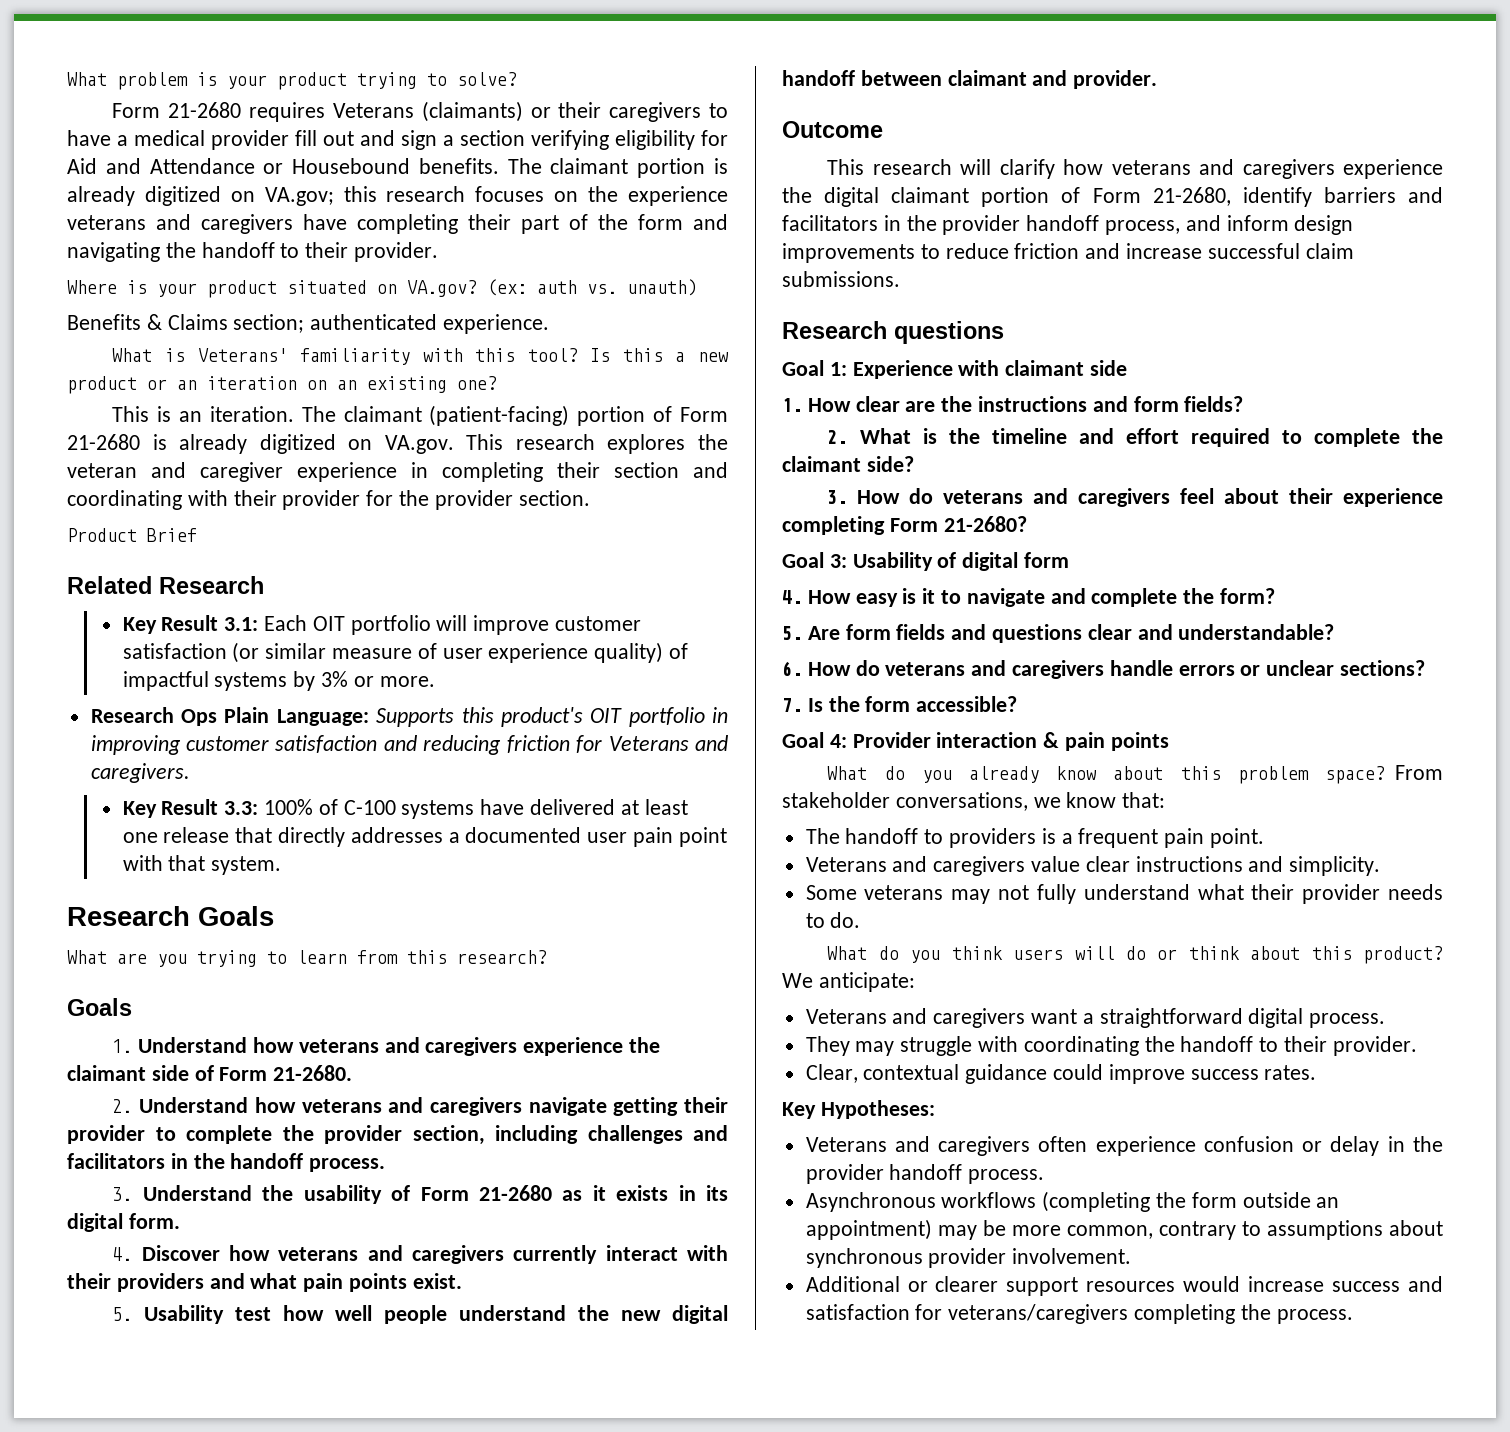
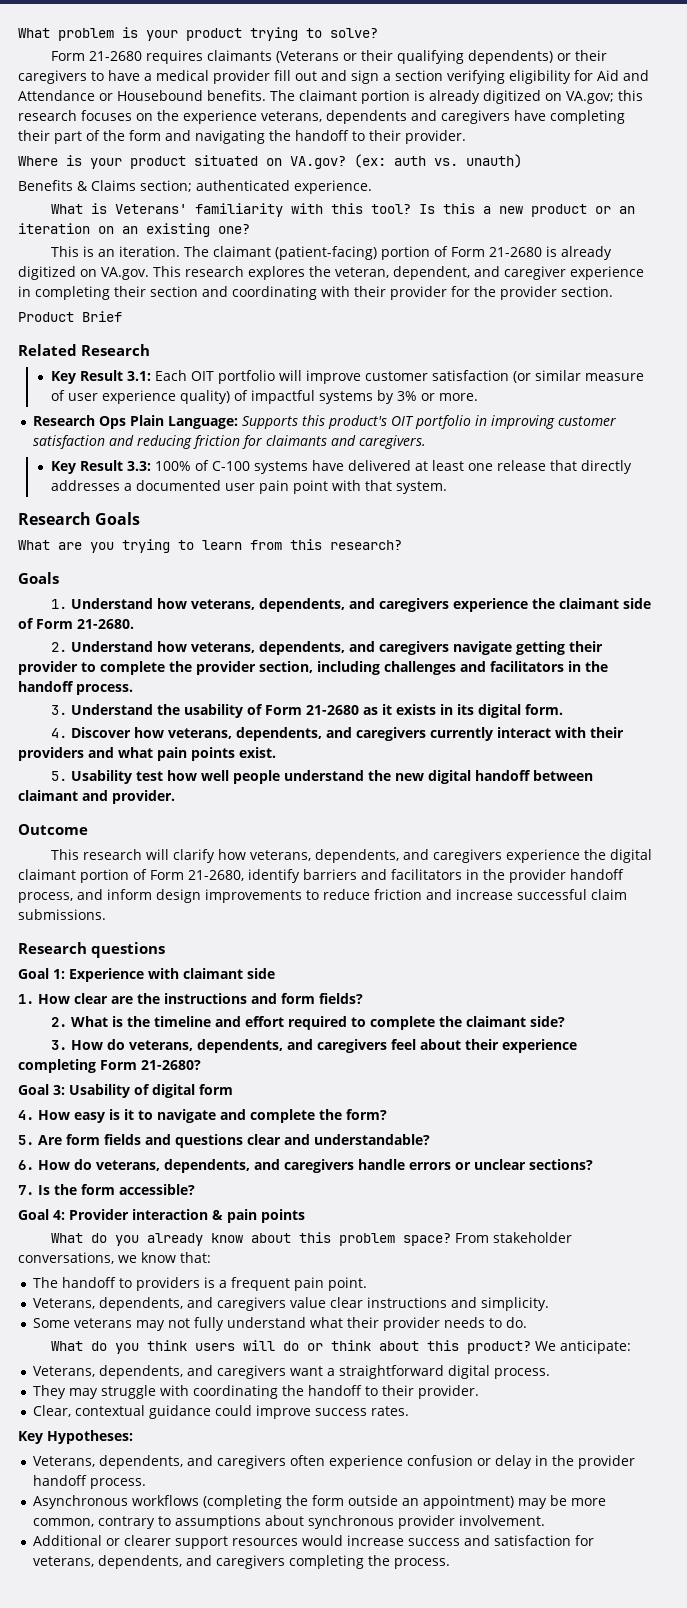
[332,101,523,122] Veterans (claimants) -> [206,50,553,64] claimants (Veterans or their qualifying dependents)
[67,215,146,230] veterans -> [261,110,407,124] veterans, dependents
[67,463,137,478] veteran -> [335,266,470,280] veteran, dependent,
[608,736,689,751] Veterans -> [266,435,328,446] claimants
[298,1039,379,1053] veterans -> [190,598,345,612] veterans, dependents,
[301,1099,382,1113] veterans -> [190,641,345,655] veterans, dependents,
[278,1247,359,1261] veterans -> [167,727,322,741] veterans, dependents,
[1111,160,1191,175] veterans -> [249,849,399,863] veterans, dependents,
[943,490,1024,504] veterans -> [128,1039,283,1053] veterans, dependents,
[885,662,966,676] veterans -> [96,1159,250,1173] veterans, dependents,
[805,857,887,872] Veterans -> [33,1297,184,1311] Veterans, dependents,
[805,1009,887,1024] Veterans -> [33,1365,184,1379] Veterans, dependents,
[805,1137,887,1152] Veterans -> [33,1455,184,1469] Veterans, dependents,
[948,1304,1129,1324] veterans/caregivers -> [33,1555,286,1569] veterans, dependents, and caregivers

